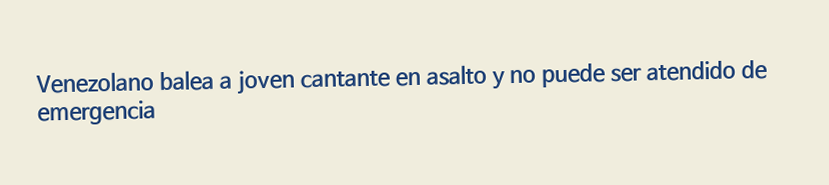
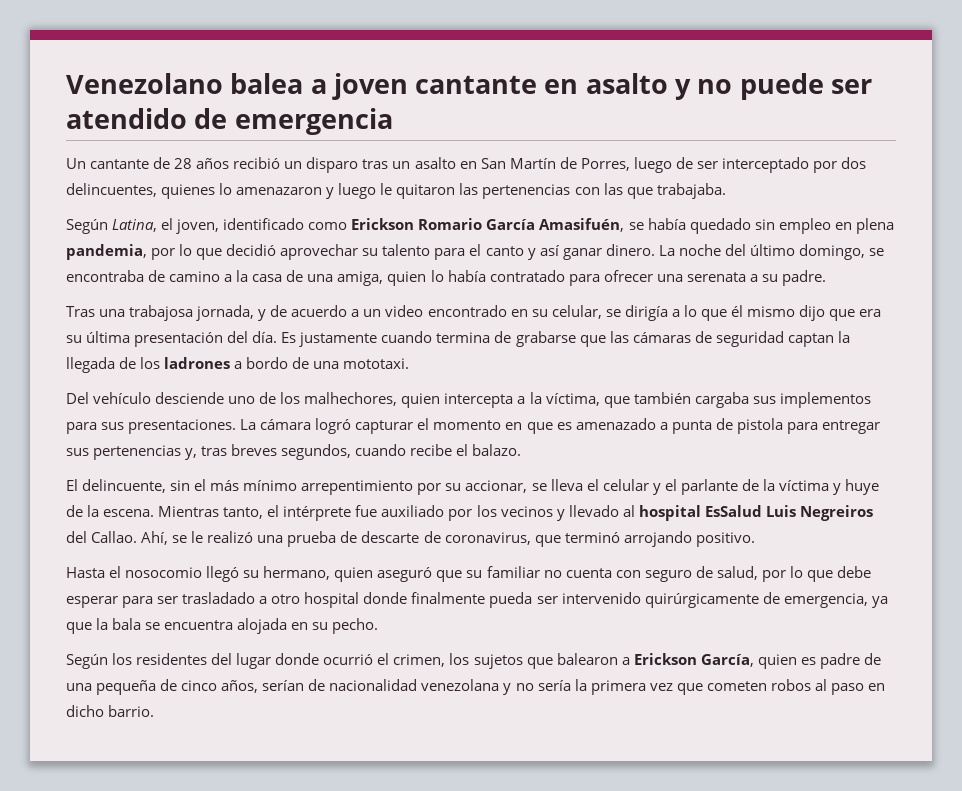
(156, 113) none -> [66,157,867,173] [66,183,726,199] [66,218,894,234] [66,244,884,260] [66,270,826,286] [66,305,882,321] [66,331,850,347] [66,357,410,373] [66,392,871,408] [66,418,880,434] [66,444,522,460] [66,479,880,495] [66,505,873,521] [66,531,755,547] [66,566,871,582] [66,592,888,608] [66,618,379,634] [66,653,881,669] [66,679,885,695] [66,705,155,717] // Un cantante de 28 años recibió un disparo tras un asalto en San Martín de Porres, luego de ser interceptado por dos delincuentes, quienes lo amenazaron y luego le quitaron las pertenencias con las que trabajaba. // Según Latina, el joven, identificado como Erickson Romario García Amasifuén, se había quedado sin empleo en plena pandemia, por lo que decidió aprovechar su talento para el canto y así ganar dinero. La noche del último domingo, se encontraba de camino a la casa de una amiga, quien lo había contratado para ofrecer una serenata a su padre. // Tras una trabajosa jornada, y de acuerdo a un video encontrado en su celular, se dirigía a lo que él mismo dijo que era su última presentación del día. Es justamente cuando termina de grabarse que las cámaras de seguridad captan la llegada de los ladrones a bordo de una mototaxi. // Del vehículo desciende uno de los malhechores, quien intercepta a la víctima, que también cargaba sus implementos para sus presentaciones. La cámara logró capturar el momento en que es amenazado a punta de pistola para entregar sus pertenencias y, tras breves segundos, cuando recibe el balazo. // El delincuente, sin el más mínimo arrepentimiento por su accionar, se lleva el celular y el parlante de la víctima y huye de la escena. Mientras tanto, el intérprete fue auxiliado por los vecinos y llevado al hospital EsSalud Luis Negreiros del Callao. Ahí, se le realizó una prueba de descarte de coronavirus, que terminó arrojando positivo. // Hasta el nosocomio llegó su hermano, quien aseguró que su familiar no cuenta con seguro de salud, por lo que debe esperar para ser trasladado a otro hospital donde finalmente pueda ser intervenido quirúrgicamente de emergencia, ya que la bala se encuentra alojada en su pecho. // Según los residentes del lugar donde ocurrió el crimen, los sujetos que balearon a Erickson García, quien es padre de una pequeña de cinco años, serían de nacionalidad venezolana y no sería la primera vez que cometen robos al paso en dicho barrio.

